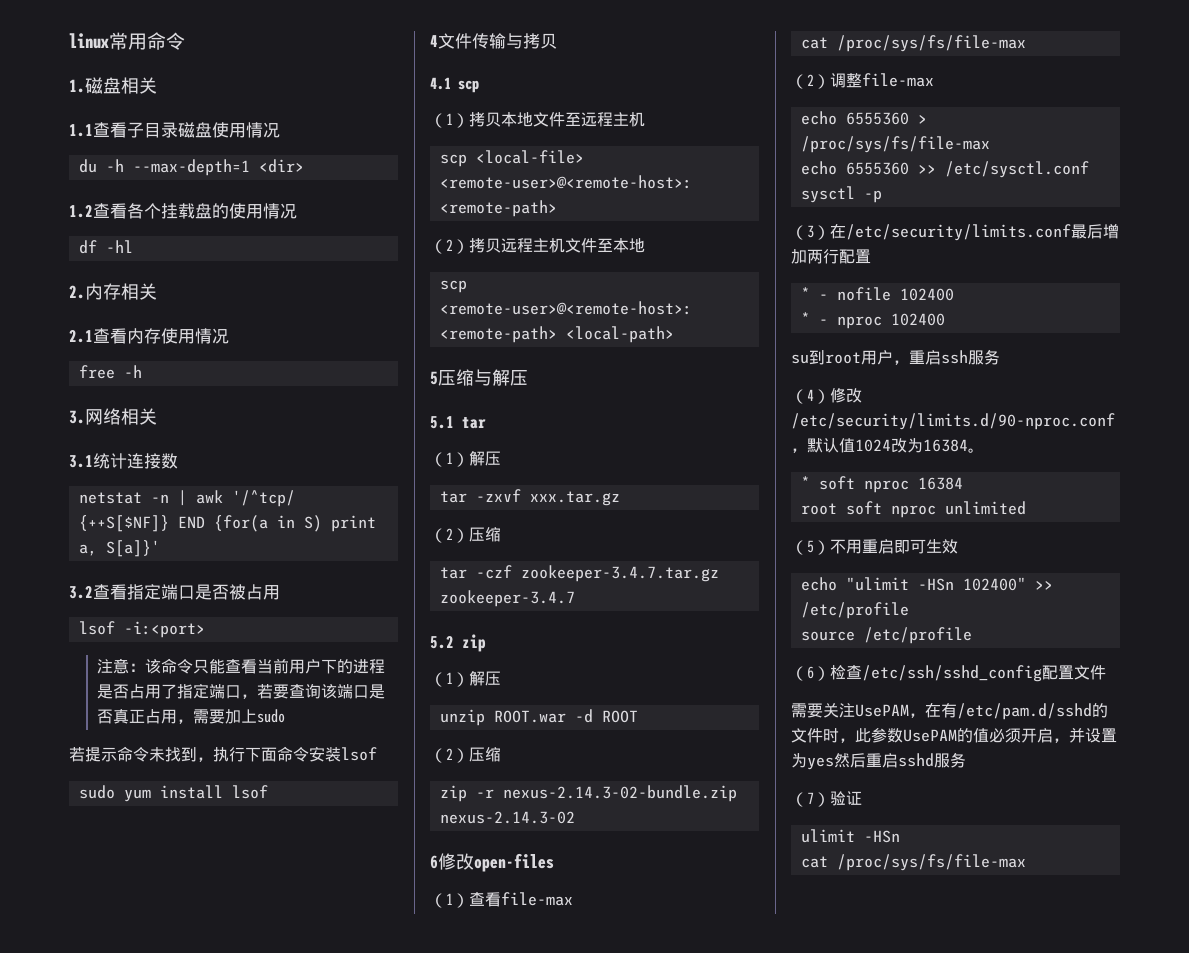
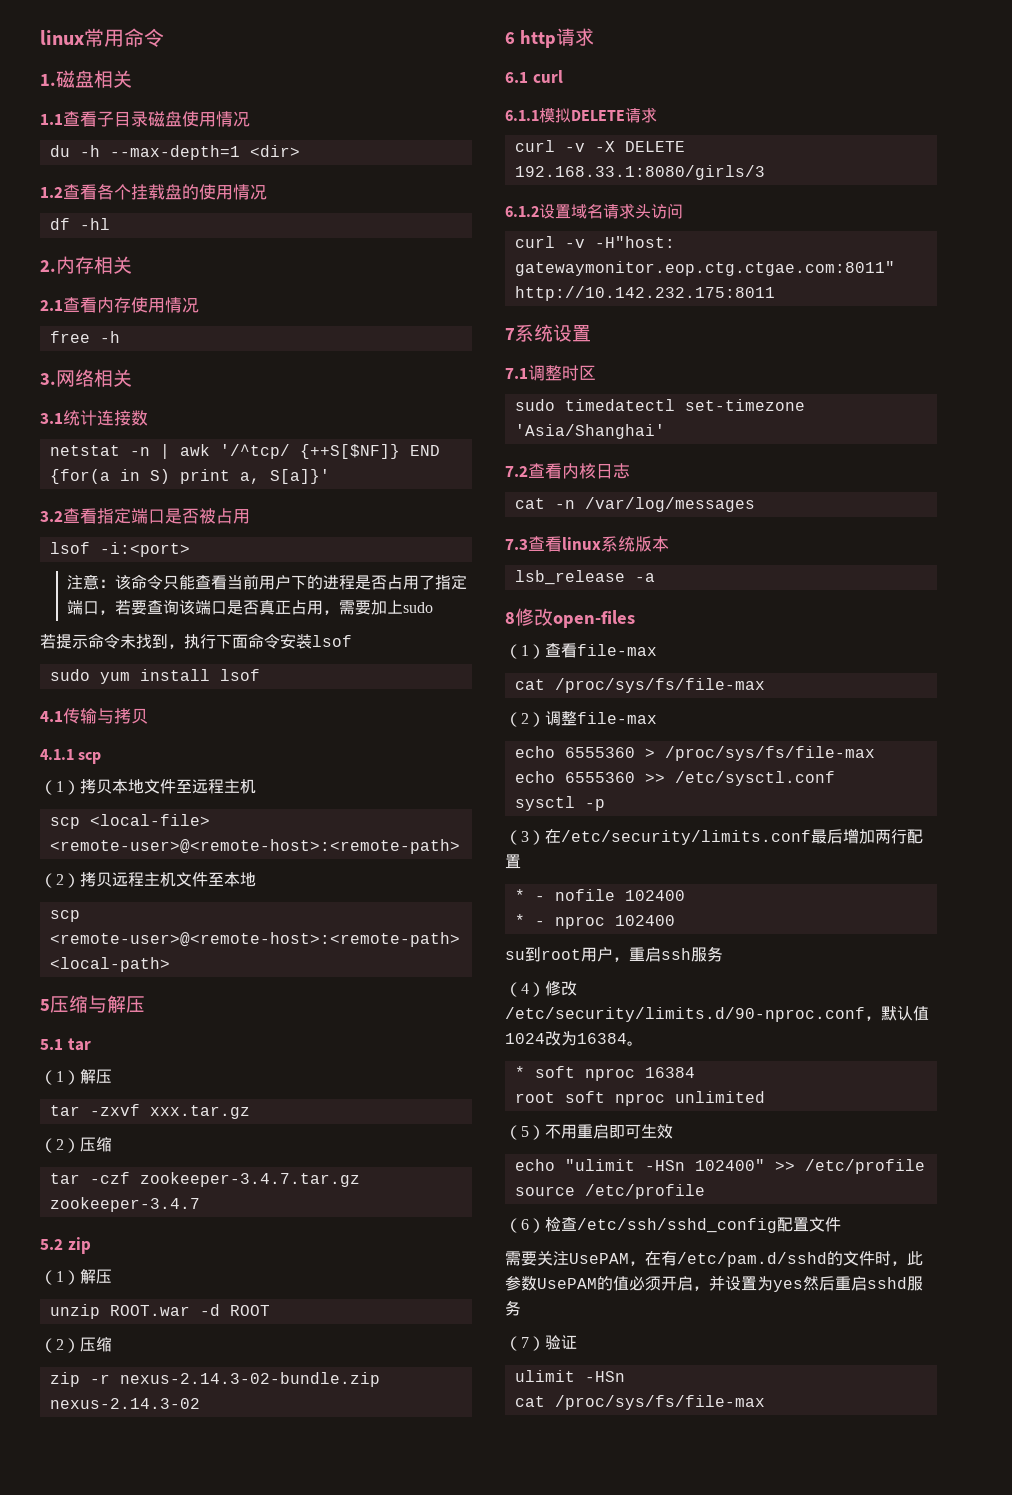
[430,33,472,49] 4文件 -> [40,711,63,722] 4.1
[430,77,451,90] 4.1 -> [40,749,74,760] 4.1.1
(438, 862) none -> [519,28,594,48] [505,70,563,83] [505,107,657,123] [514,140,685,152] [514,165,765,180] [505,203,683,219] [514,236,675,248] [514,261,895,276] [514,286,775,301] [505,324,591,342] [505,365,596,381] [514,399,805,411] [514,424,665,439] [505,463,630,479] [514,497,755,512] [505,536,669,552] [514,570,655,585] [505,612,515,624] http请求 // 6.1 curl // 6.1.1模拟DELETE请求 // curl -v -X DELETE 192.168.33.1:8080/girls/3 // 6.1.2设置域名请求头访问 // curl -v -H"host: gatewaymonitor.eop.ctg.ctgae.com:8011" http://10.142.232.175:8011 // 7系统设置 // 7.1调整时区 // sudo timedatectl set-timezone 'Asia/Shanghai' // 7.2查看内核日志 // cat -n /var/log/messages // 7.3查看linux系统版本 // lsb_release -a // 8

